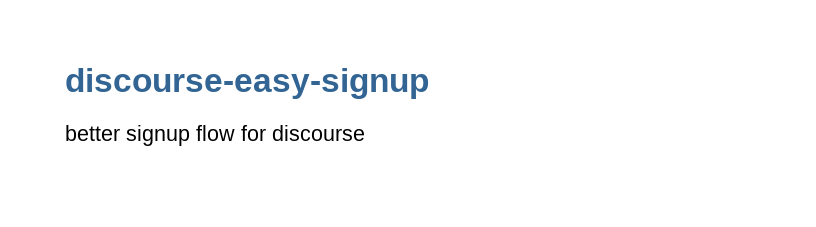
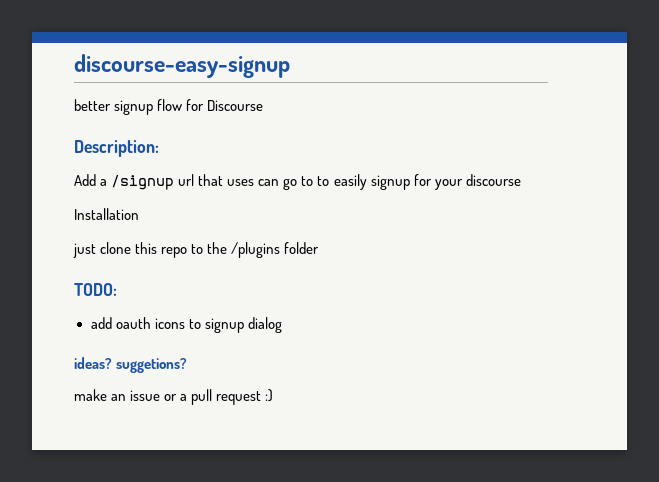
[272,125,365,141] discourse -> [207,100,264,111] [74,140,159,157] [74,174,521,190] [74,208,139,220] [73,242,320,258] [74,283,117,296] [90,317,282,333] [74,357,188,373] [74,389,274,405] Discourse // Description: // Add a /signup url that uses can go to to easily signup for your discourse // Installation // just clone this repo to the /plugins folder // TODO: // add oauth icons to signup dialog // ideas? suggetions? // make an issue or a pull request :)

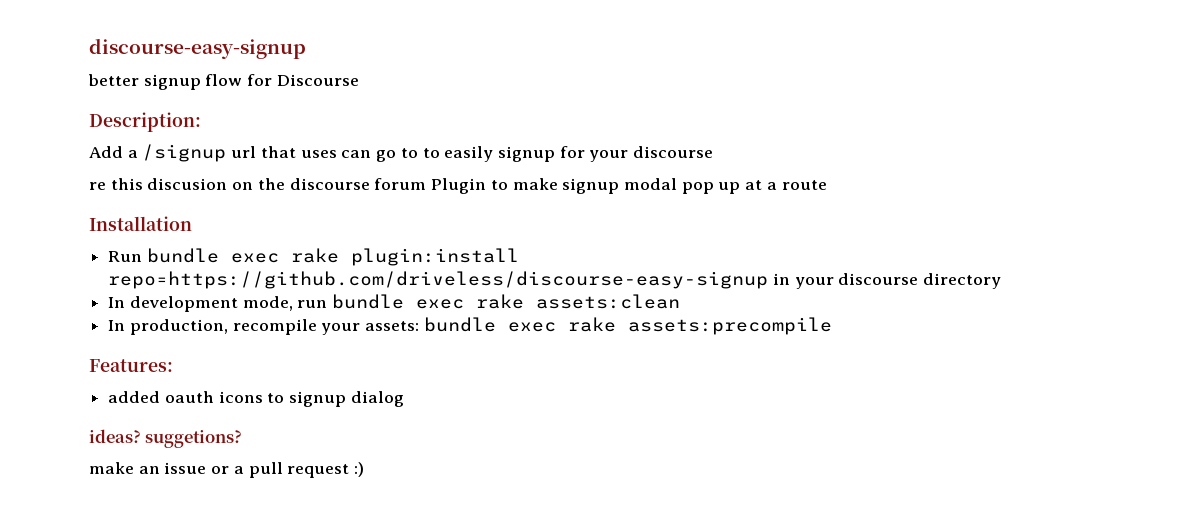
[74,208,139,220] [73,242,320,258] [74,283,117,296] [90,317,112,329] Installation // just clone this repo to the /plugins folder // TODO: // add -> [89,178,827,194] [89,216,192,231] [108,248,519,266] [108,271,1002,289] [108,294,681,312] [108,317,832,335] [89,359,173,372] [108,391,161,403] re this discusion on the discourse forum Plugin to make signup modal pop up at a route // Installation // Run bundle exec rake plugin:install repo=https://github.com/driveless/discourse-easy-signup in your discourse directory // In development mode, run bundle exec rake assets:clean // In production, recompile your assets: bundle exec rake assets:precompile // Features: // added

